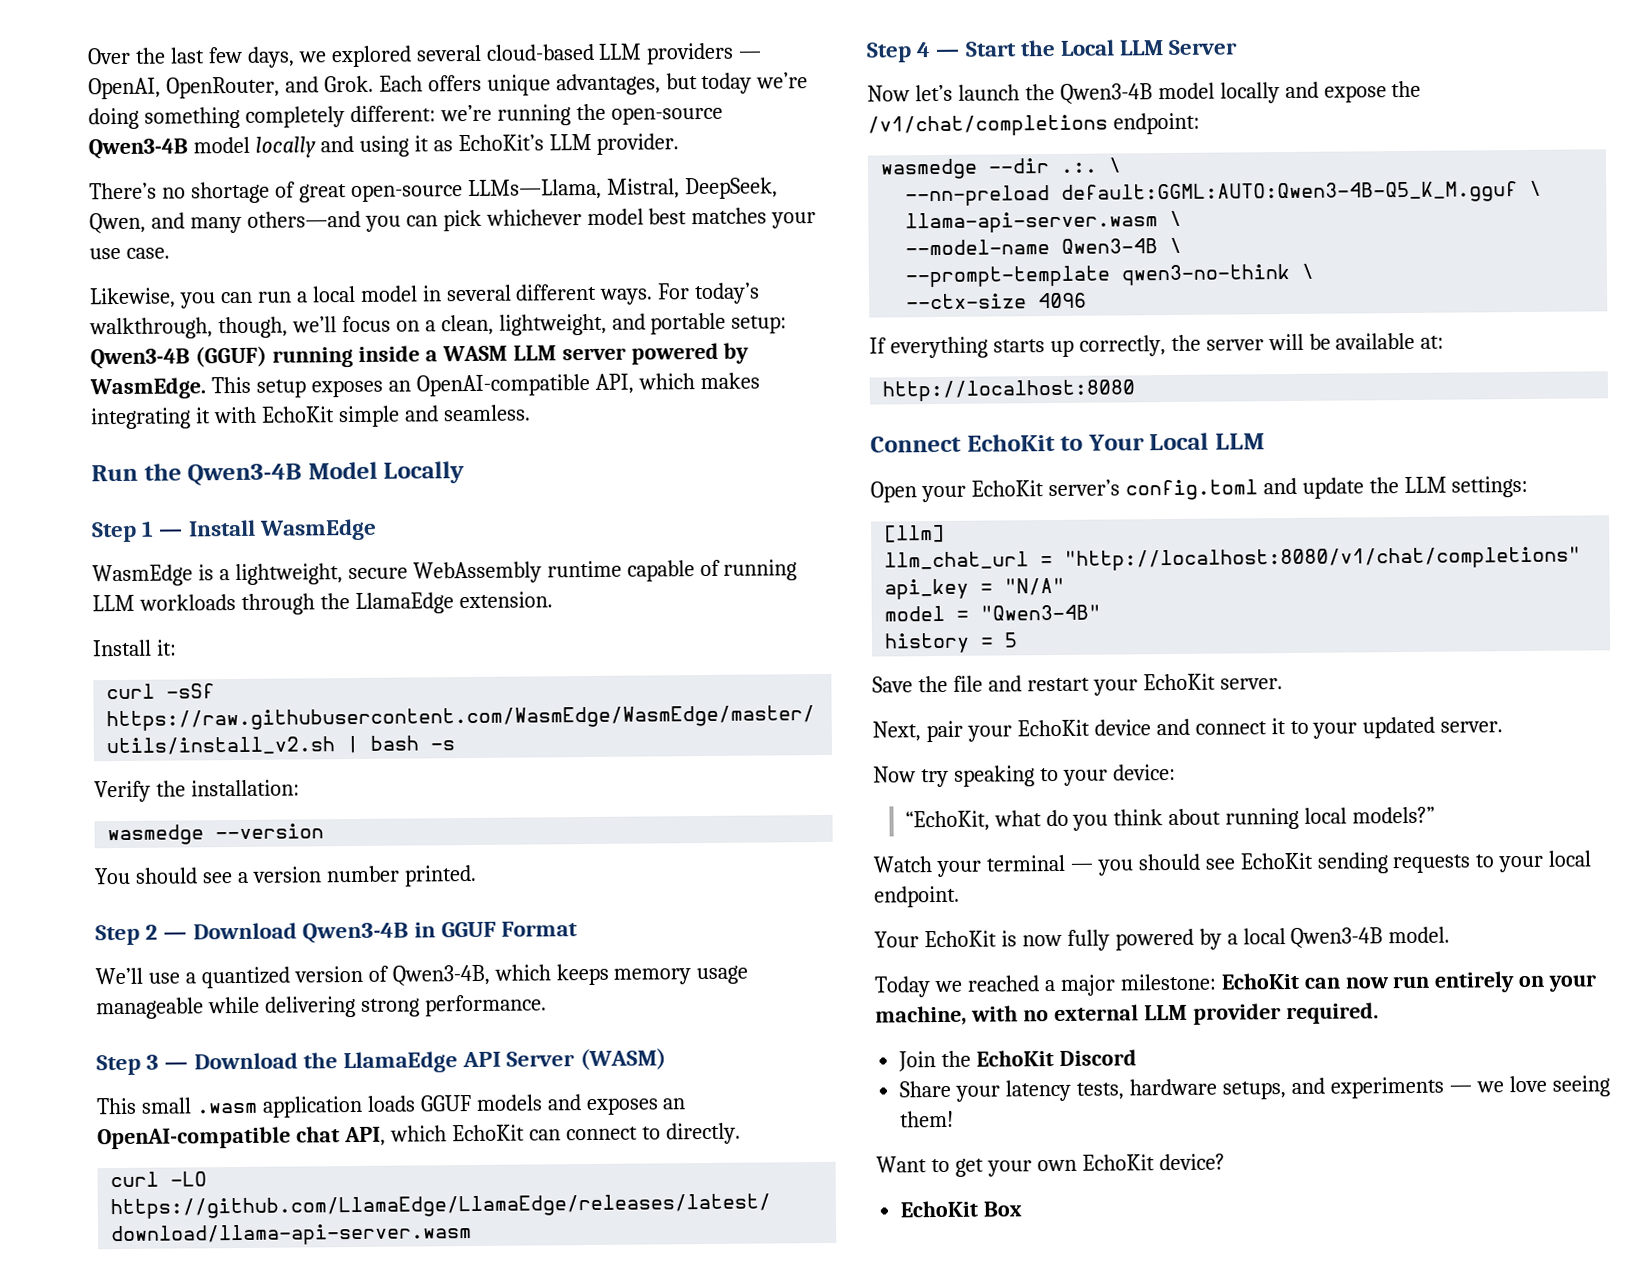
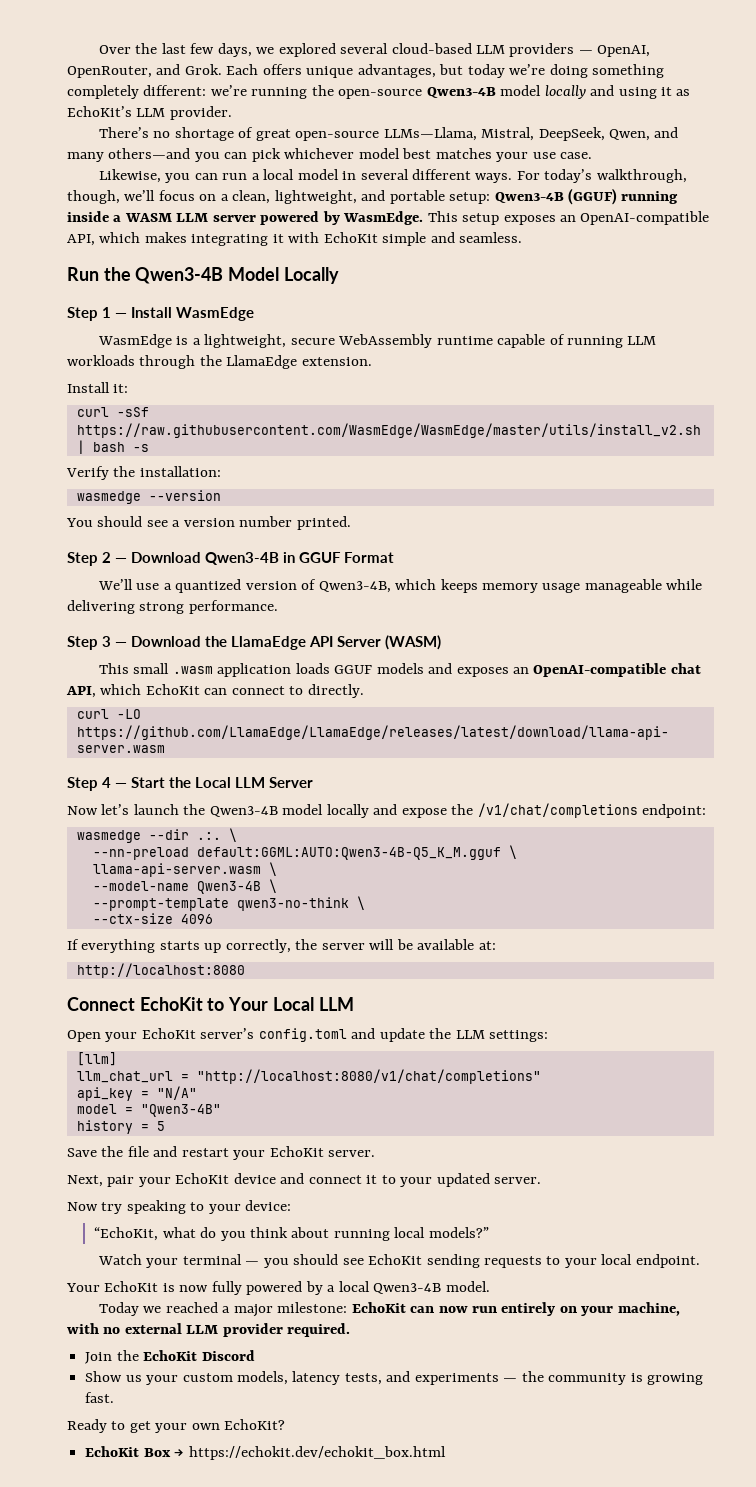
[899,1075,1610,1102] [900,1110,955,1128] [876,1156,927,1173] Share your latency tests, hardware setups, and experiments — we love seeing them! // Want -> [85,1371,704,1385] [85,1392,115,1403] [67,1419,107,1433] Show us your custom models, latency tests, and experiments — the community is growing fast. // Ready
[1081,1153,1225,1171] EchoKit device? -> [224,1419,286,1430] EchoKit?
(1023, 1209) none -> [174,1446,446,1460] → https://echokit.dev/echokit_box.html

